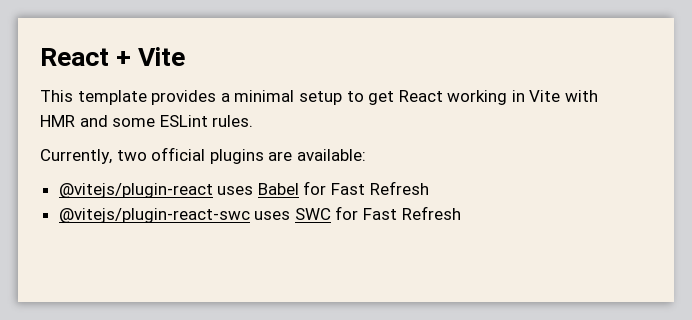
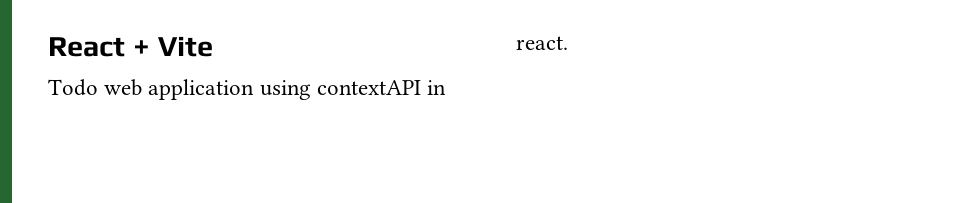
[40,90,599,105] [40,115,254,127] [40,147,366,164] [58,181,429,198] [58,206,461,223] This template provides a minimal setup to get React working in Vite with HMR and some ESLint rules. // Currently, two official plugins are available: // @vitejs/plugin-react uses Babel for Fast Refresh // @vitejs/plugin-react-swc uses SWC for Fast Refresh -> [48,79,447,100] [516,36,568,50] Todo web application using contextAPI in react.

